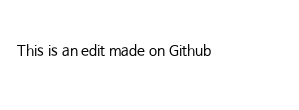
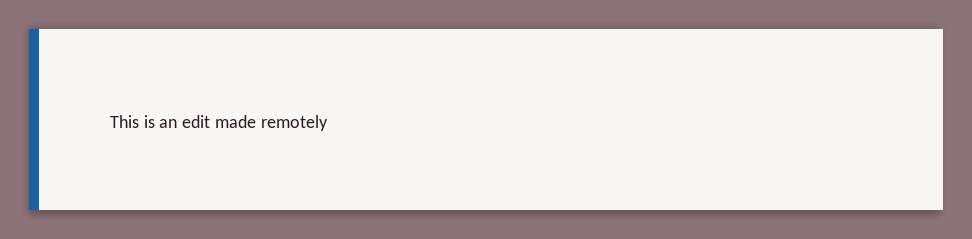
[148,44,211,57] on Github -> [260,115,328,131] remotely

